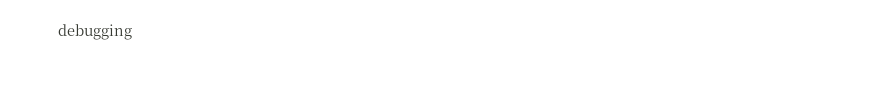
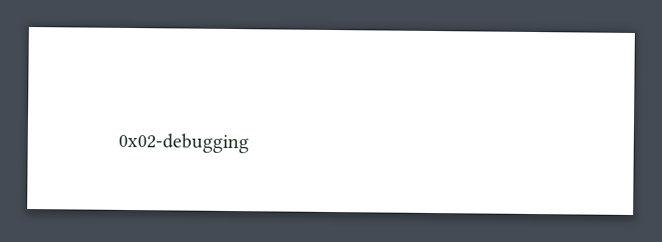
[58,24,132,40] debugging -> [118,132,249,154] 0x02-debugging

